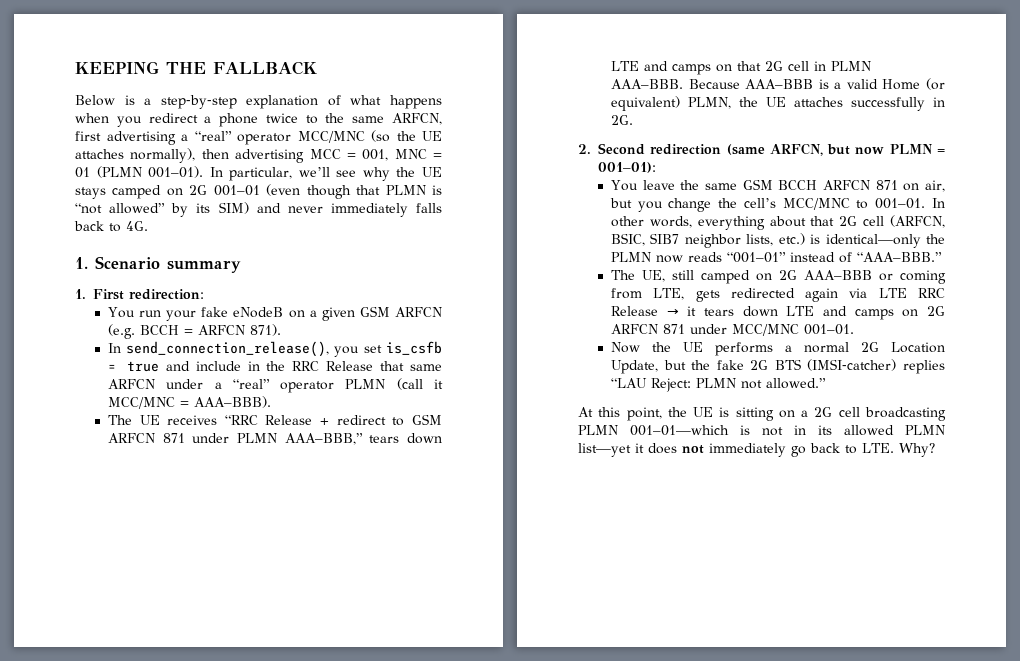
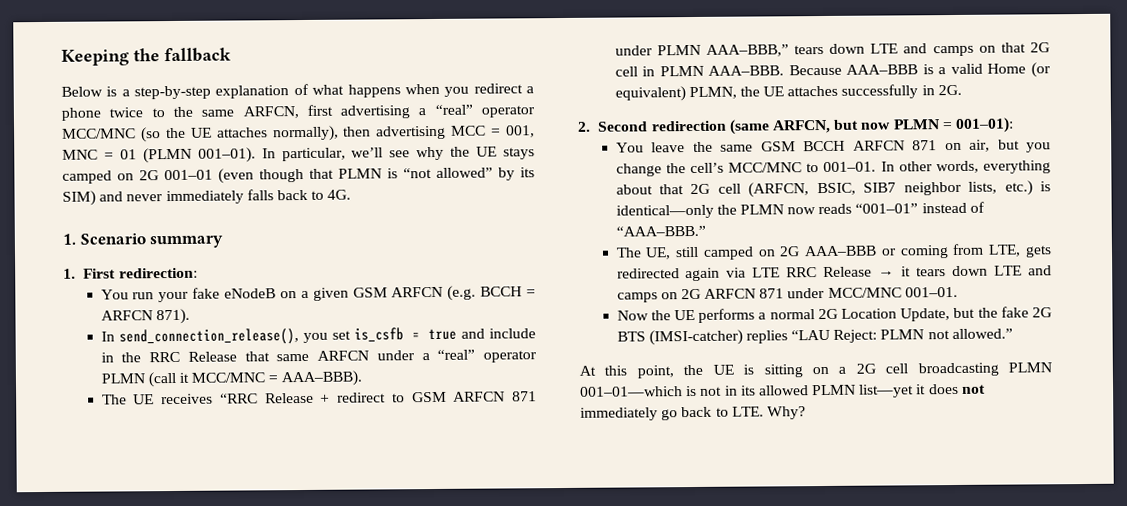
[75,61,317,75] KEEPING THE FALLBACK -> [61,47,231,66] Keeping the fallback

